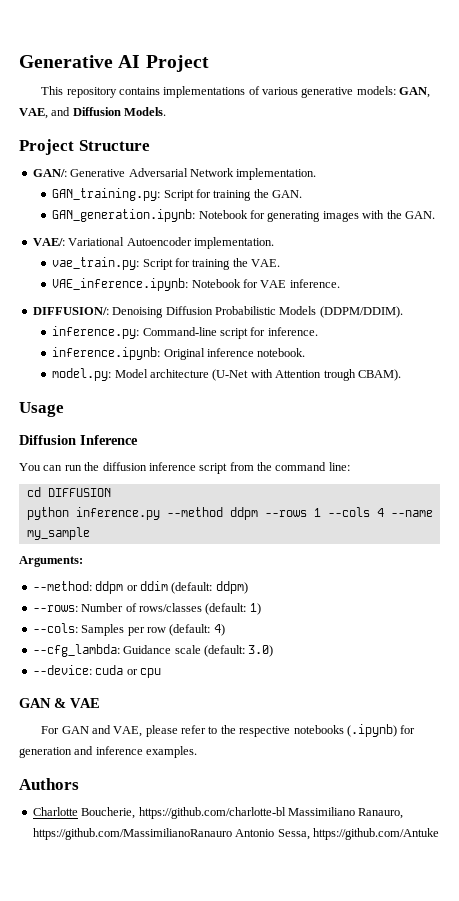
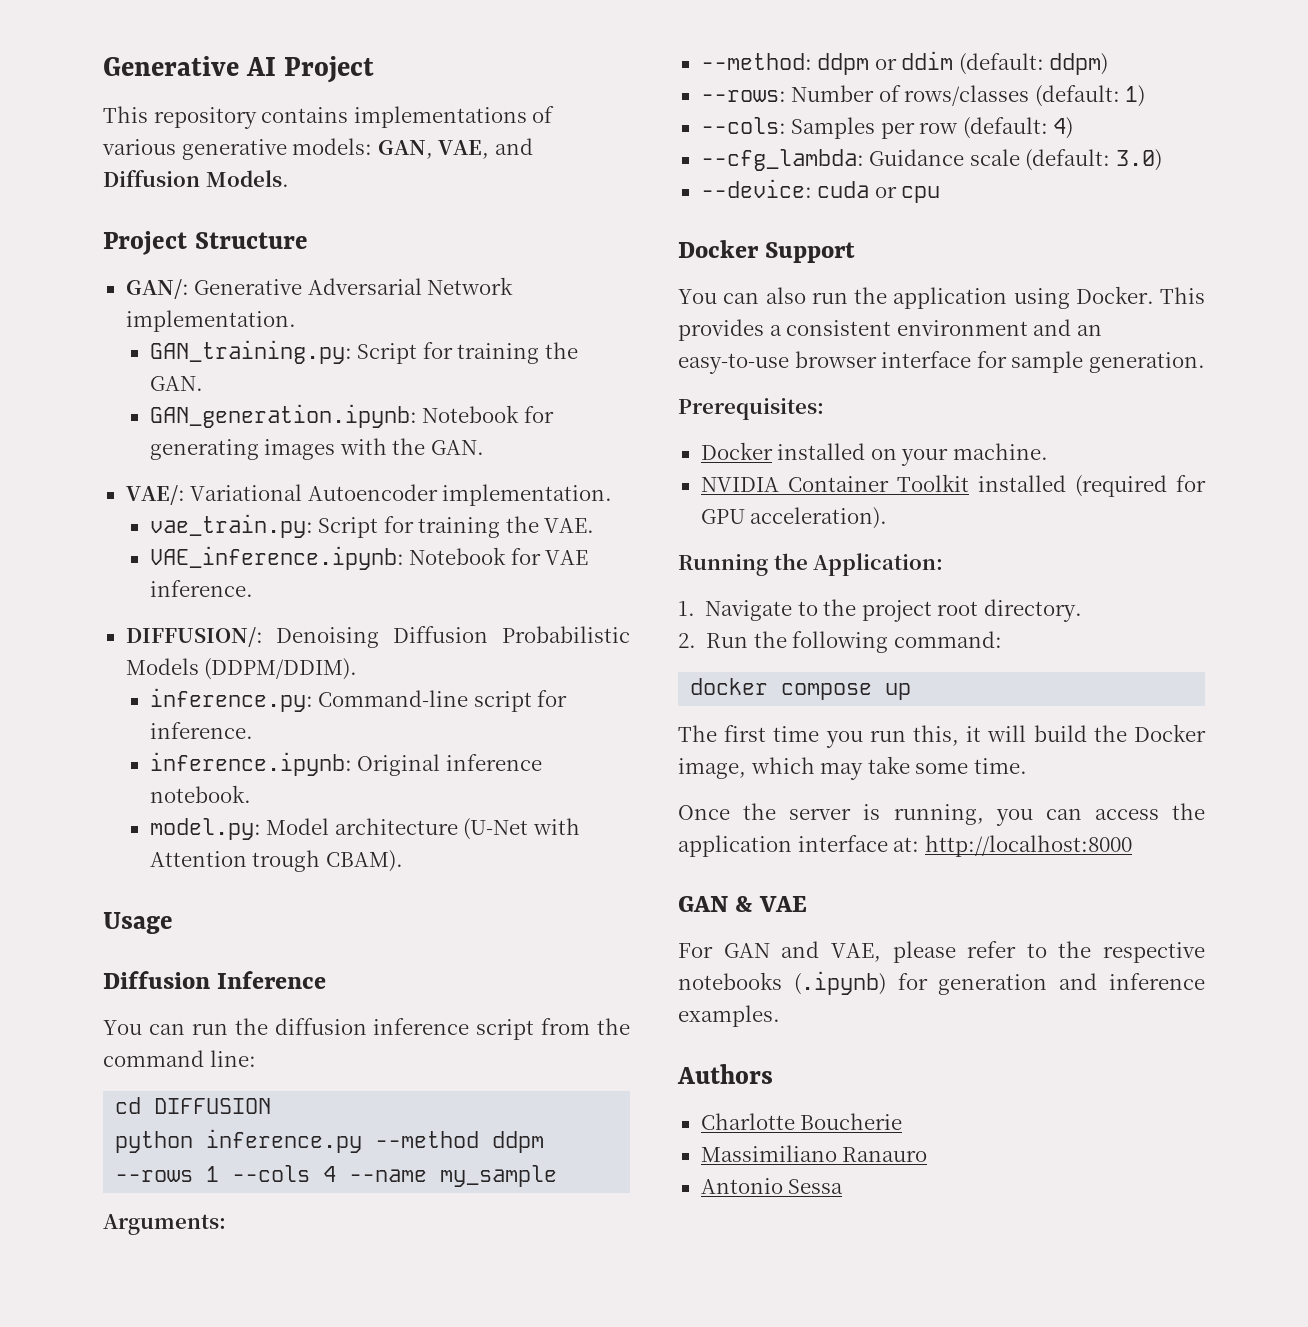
(161, 673) none -> [678,240,856,263] [678,286,1205,309] [678,319,1102,341] [678,351,1205,374] [678,398,824,420] [700,442,1048,466] [700,474,1206,497] [700,507,888,529] [678,553,944,576] [678,599,1082,622] [678,631,1002,653] [690,678,912,700] [678,724,1206,748] [678,756,1027,780] [678,803,1205,826] [678,835,1132,857] // Docker Support // You can also run the application using Docker. This provides a consistent environment and an easy-to-use browser interface for sample generation. // Prerequisites: // Docker installed on your machine. // NVIDIA Container Toolkit installed (required for GPU acceleration). // Running the Application: // 1. Navigate to the project root directory. // 2. Run the following command: // docker compose up // The first time you run this, it will build the Docker image, which may take some time. // Once the server is running, you can access the application interface at: http://localhost:8000
[81,807,404,819] [32,828,439,840] Boucherie, https://github.com/charlotte-bl Massimiliano Ranauro, https://github.com/MassimilianoRanauro Antonio Sessa, https://github.com/Antuke -> [800,1113,903,1130] [700,1145,928,1162] [700,1178,844,1194] Boucherie // Massimiliano Ranauro // Antonio Sessa

